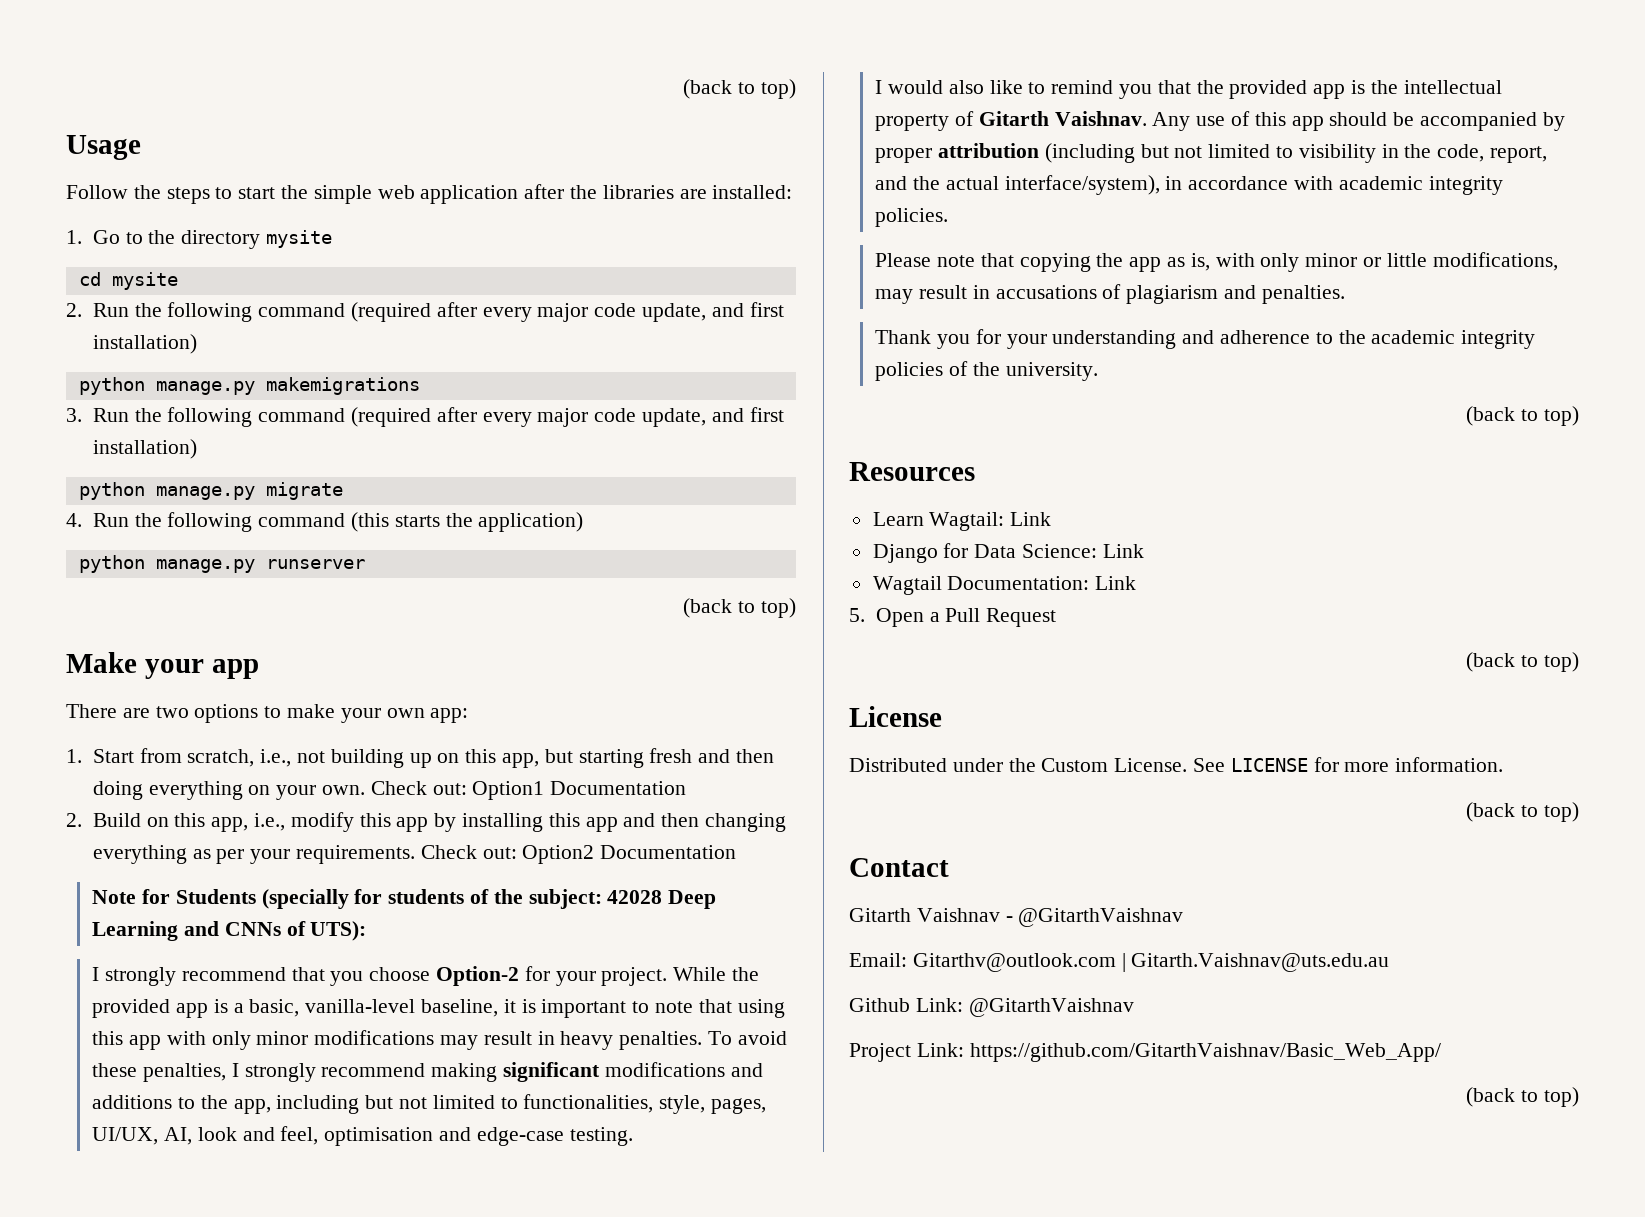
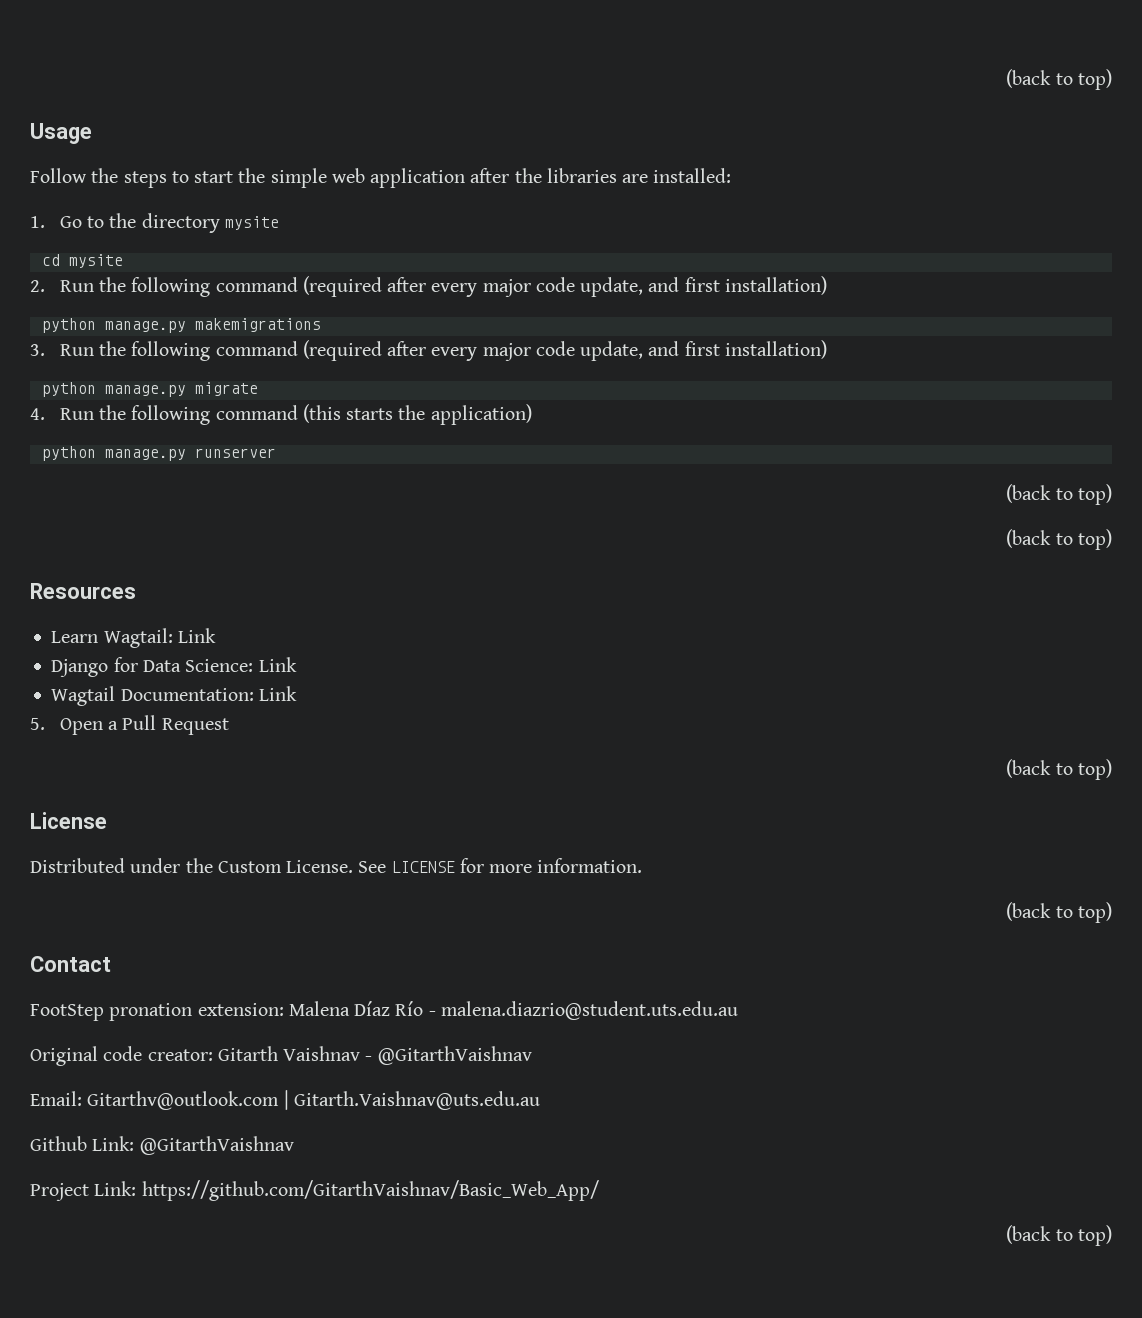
[66,652,259,679] [66,704,469,723] [66,748,775,768] [92,781,687,800] [66,812,787,832] [92,845,737,864] [92,889,717,909] [92,921,367,941] [92,966,760,986] [92,999,785,1018] [92,1030,787,1050] [92,1062,763,1082] [92,1094,767,1114] [92,1126,633,1146] [875,80,1502,99] [875,111,1565,131] [875,143,1548,163] [875,175,1503,195] [875,208,949,227] [875,252,1558,272] [875,284,1345,304] [875,329,1536,349] [875,361,1098,381] // Make your app // There are two options to make your own app: // 1. Start from scratch, i.e., not building up on this app, but starting fresh and then doing everything on your own. Check out: Option1 Documentation // 2. Build on this app, i.e., modify this app by installing this app and then changing everything as per your requirements. Check out: Option2 Documentation // Note for Students (specially for students of the subject: 42028 Deep Learning and CNNs of UTS): // I strongly recommend that you choose Option-2 for your project. While the provided app is a basic, vanilla-level baseline, it is important to note that using this app with only minor modifications may result in heavy penalties. To avoid these penalties, I strongly recommend making significant modifications and additions to the app, including but not limited to functionalities, style, pages, UI/UX, AI, look and feel, optimisation and edge-case testing. // I would also like to remind you that the provided app is the intellectual property of Gitarth Vaishnav. Any use of this app should be accompanied by proper attribution (including but not limited to visibility in the code, report, and the actual interface/system), in accordance with academic integrity policies. // Please note that copying the app as is, with only minor or little modifications, may result in accusations of plagiarism and penalties. // Thank you for your understanding and adherence to the academic integrity policies of the university. -> (1113, 494) none
(949, 867) none -> [30,1001,738,1021] [30,1046,213,1066] FootStep pronation extension: Malena Díaz Río - malena.diazrio@student.uts.edu.au // Original code creator:

